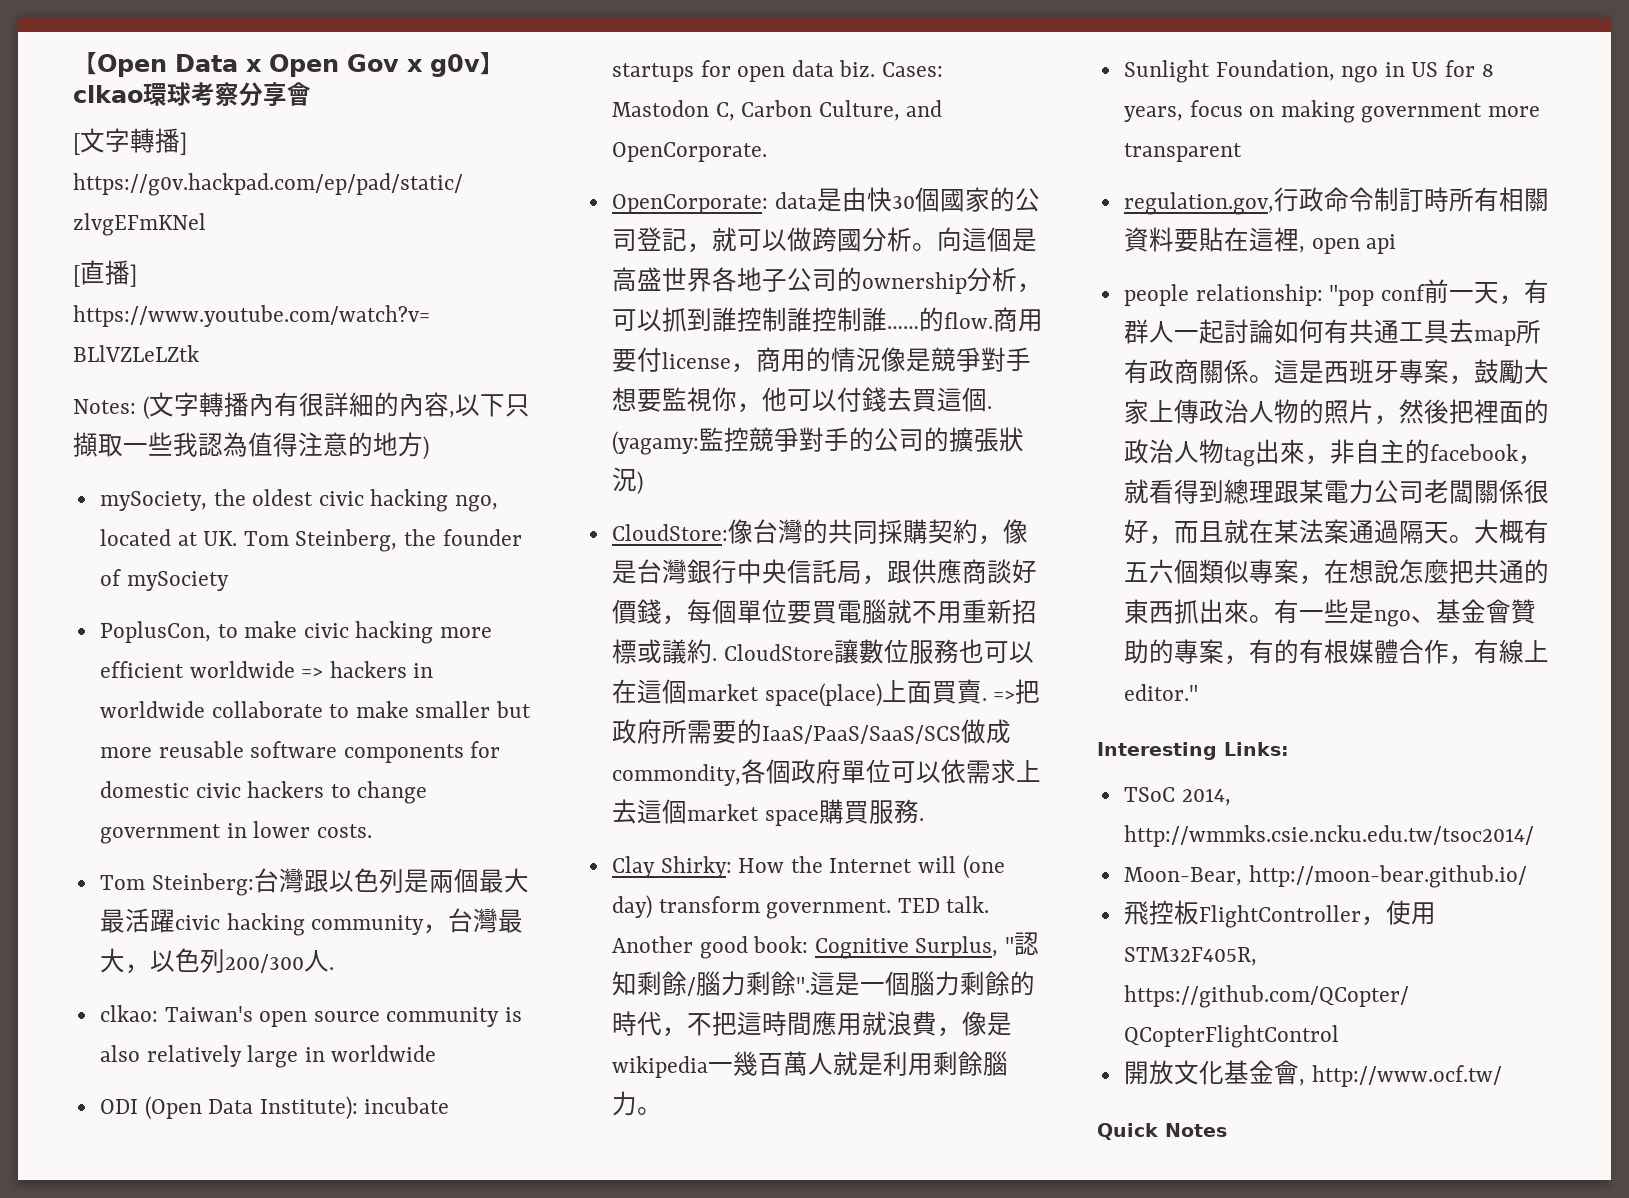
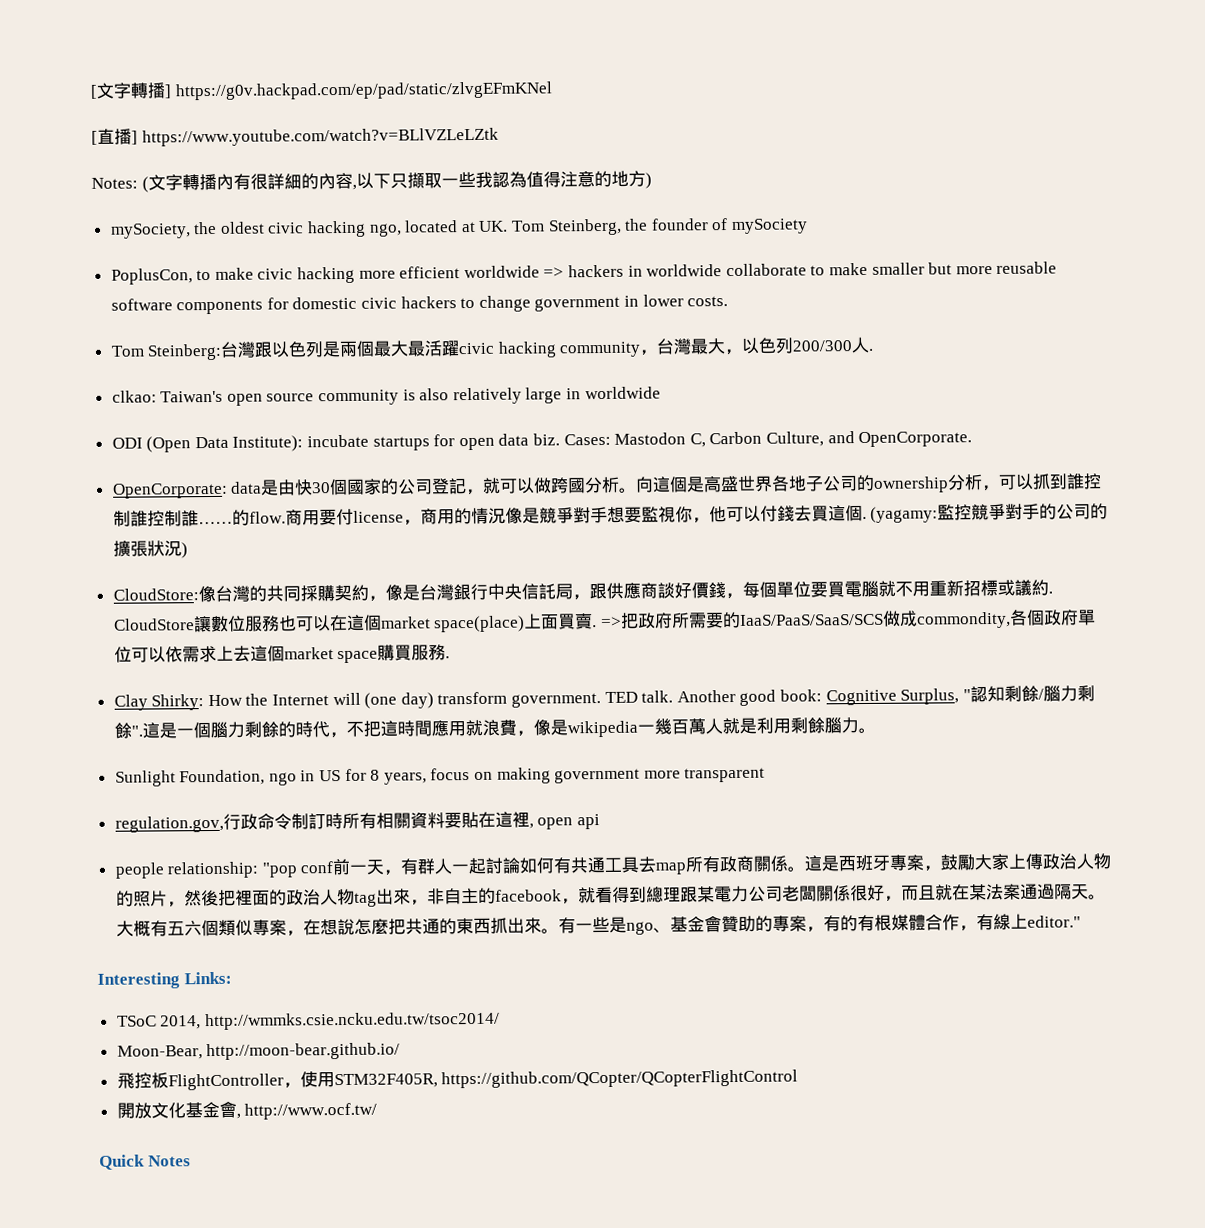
[73,52,504,77] [73,82,311,106] 【Open Data x Open Gov x g0v】clkao環球考察分享會 // -> (90, 91) none

